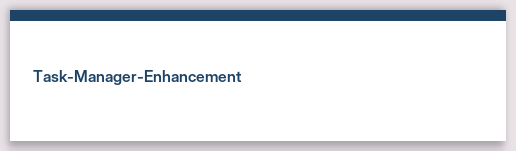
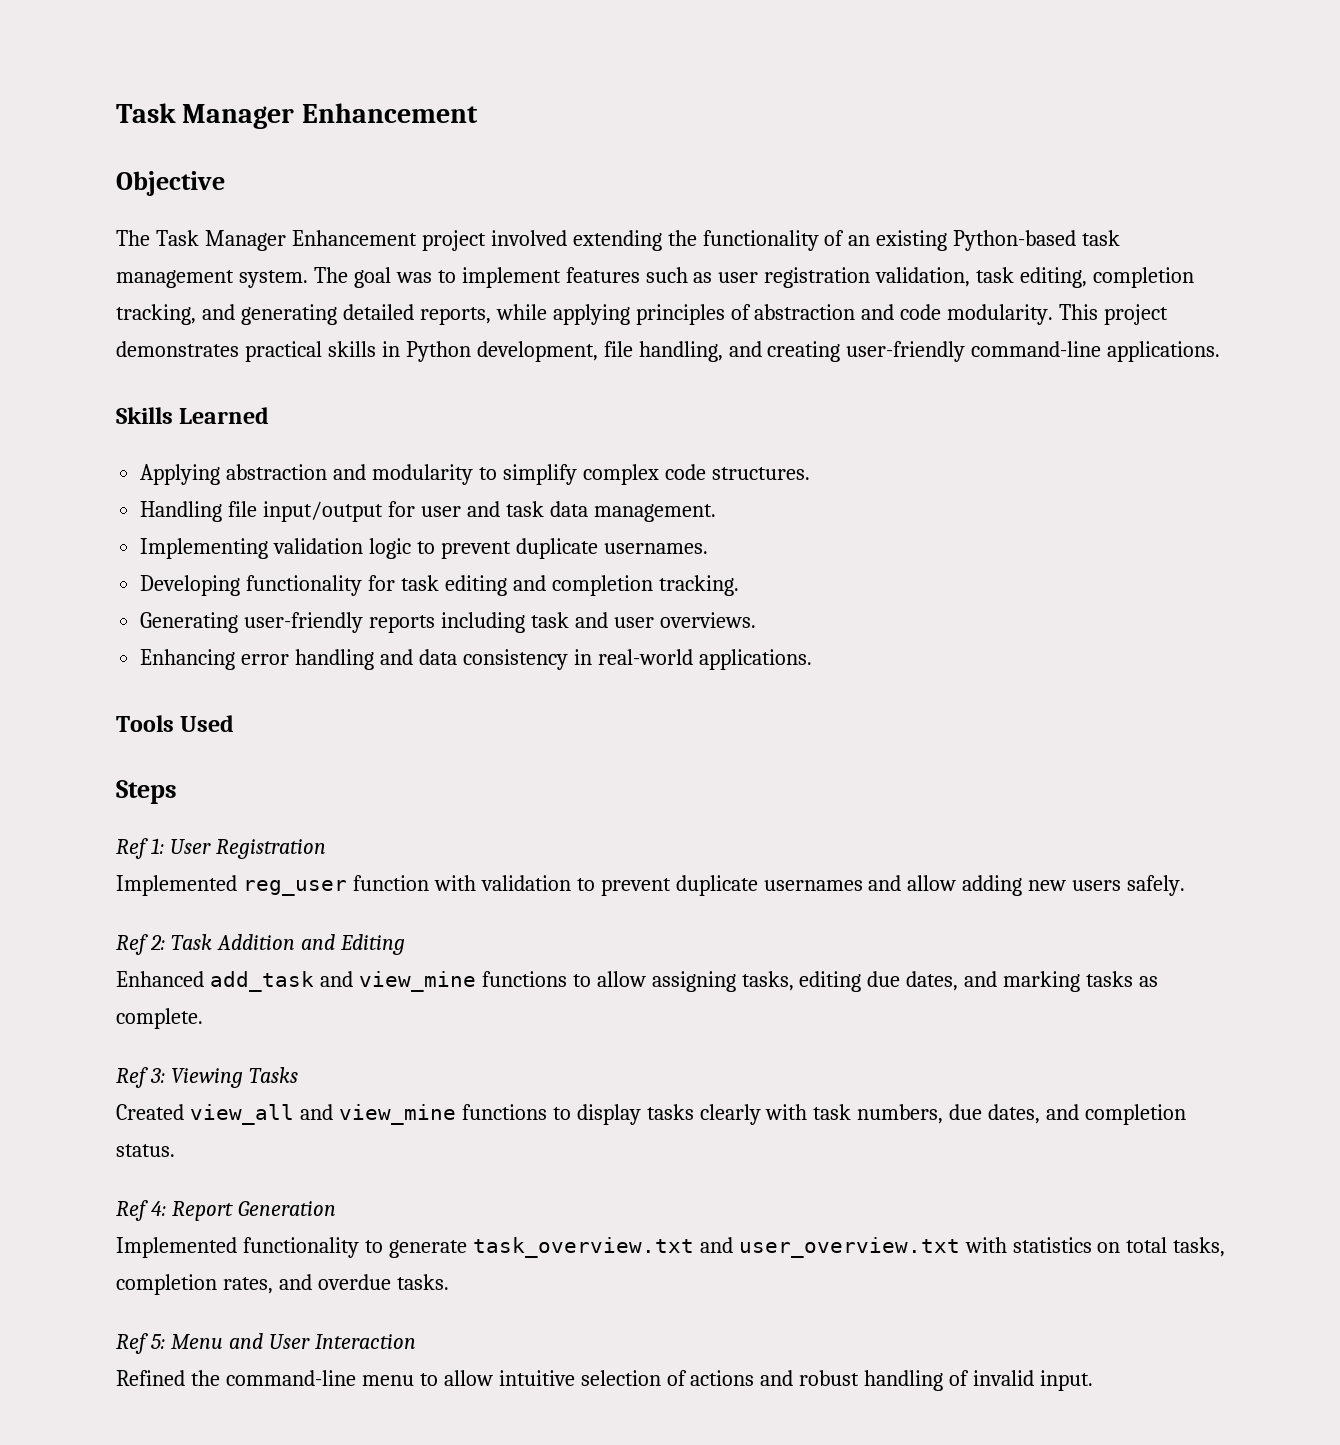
[33,70,242,85] Task-Manager-Enhancement -> [116,103,478,129] [116,171,225,196] [116,230,1121,251] [116,267,1195,288] [116,304,1169,325] [116,341,1221,362] [116,407,270,424] [140,464,810,485] [140,501,716,522] [140,538,708,559] [140,575,739,596] [140,612,756,633] [140,649,812,670] [116,715,235,732] [116,780,177,804] [116,838,326,859] [116,875,1186,896] [116,934,405,955] [116,971,1159,992] [116,1008,203,1029] [116,1067,298,1088] [116,1104,1187,1125] [116,1144,175,1157] [116,1200,336,1221] [116,1237,1226,1258] [116,1274,449,1295] [116,1333,416,1354] [116,1370,1094,1391] Task Manager Enhancement // Objective // The Task Manager Enhancement project involved extending the functionality of an existing Python-based task management system. The goal was to implement features such as user registration validation, task editing, completion tracking, and generating detailed reports, while applying principles of abstraction and code modularity. This project demonstrates practical skills in Python development, file handling, and creating user-friendly command-line applications. // Skills Learned // Applying abstraction and modularity to simplify complex code structures. // Handling file input/output for user and task data management. // Implementing validation logic to prevent duplicate usernames. // Developing functionality for task editing and completion tracking. // Generating user-friendly reports including task and user overviews. // Enhancing error handling and data consistency in real-world applications. // Tools Used // Steps // Ref 1: User Registration // Implemented reg_user function with validation to prevent duplicate usernames and allow adding new users safely. // Ref 2: Task Addition and Editing // Enhanced add_task and view_mine functions to allow assigning tasks, editing due dates, and marking tasks as complete. // Ref 3: Viewing Tasks // Created view_all and view_mine functions to display tasks clearly with task numbers, due dates, and completion status. // Ref 4: Report Generation // Implemented functionality to generate task_overview.txt and user_overview.txt with statistics on total tasks, completion rates, and overdue tasks. // Ref 5: Menu and User Interaction // Refined the command-line menu to allow intuitive selection of actions and robust handling of invalid input.

